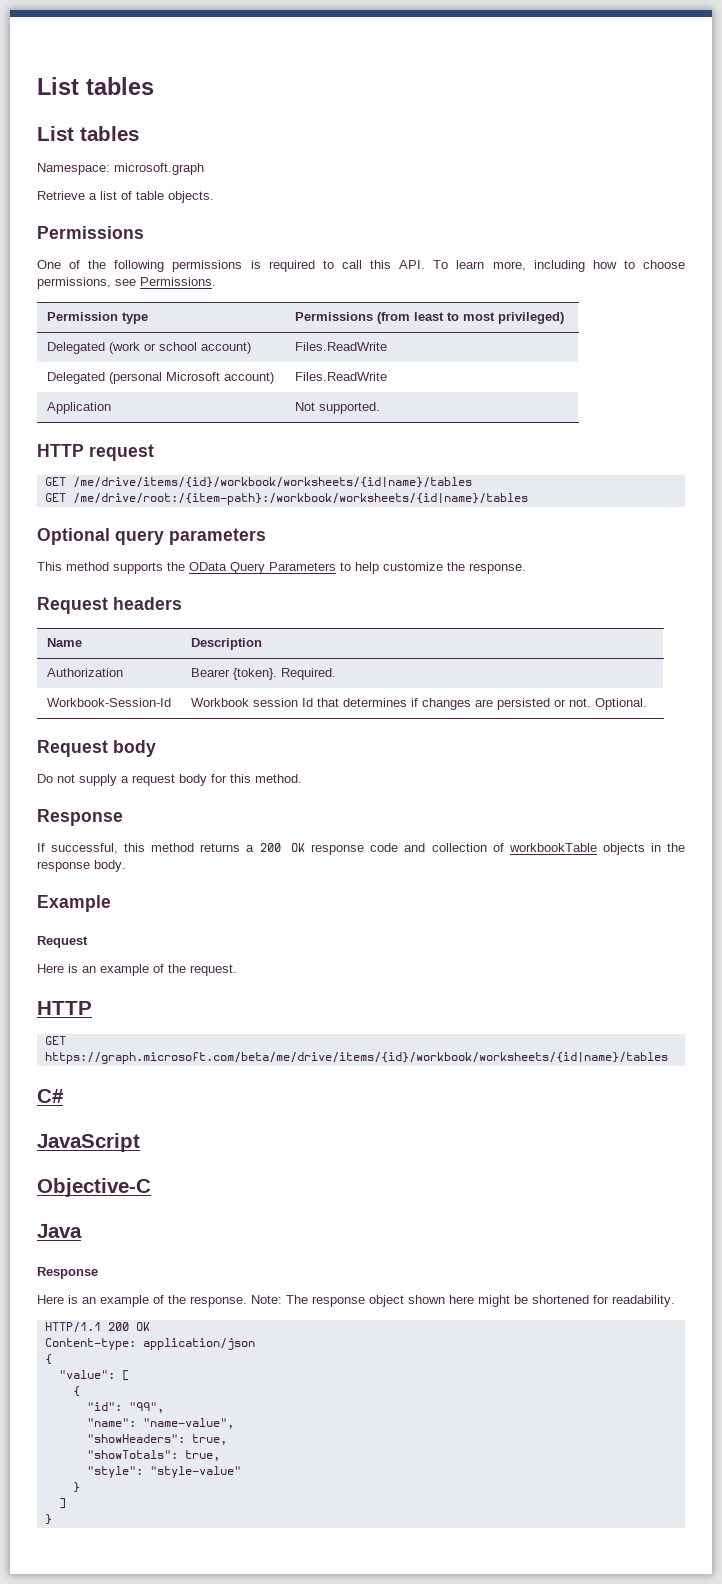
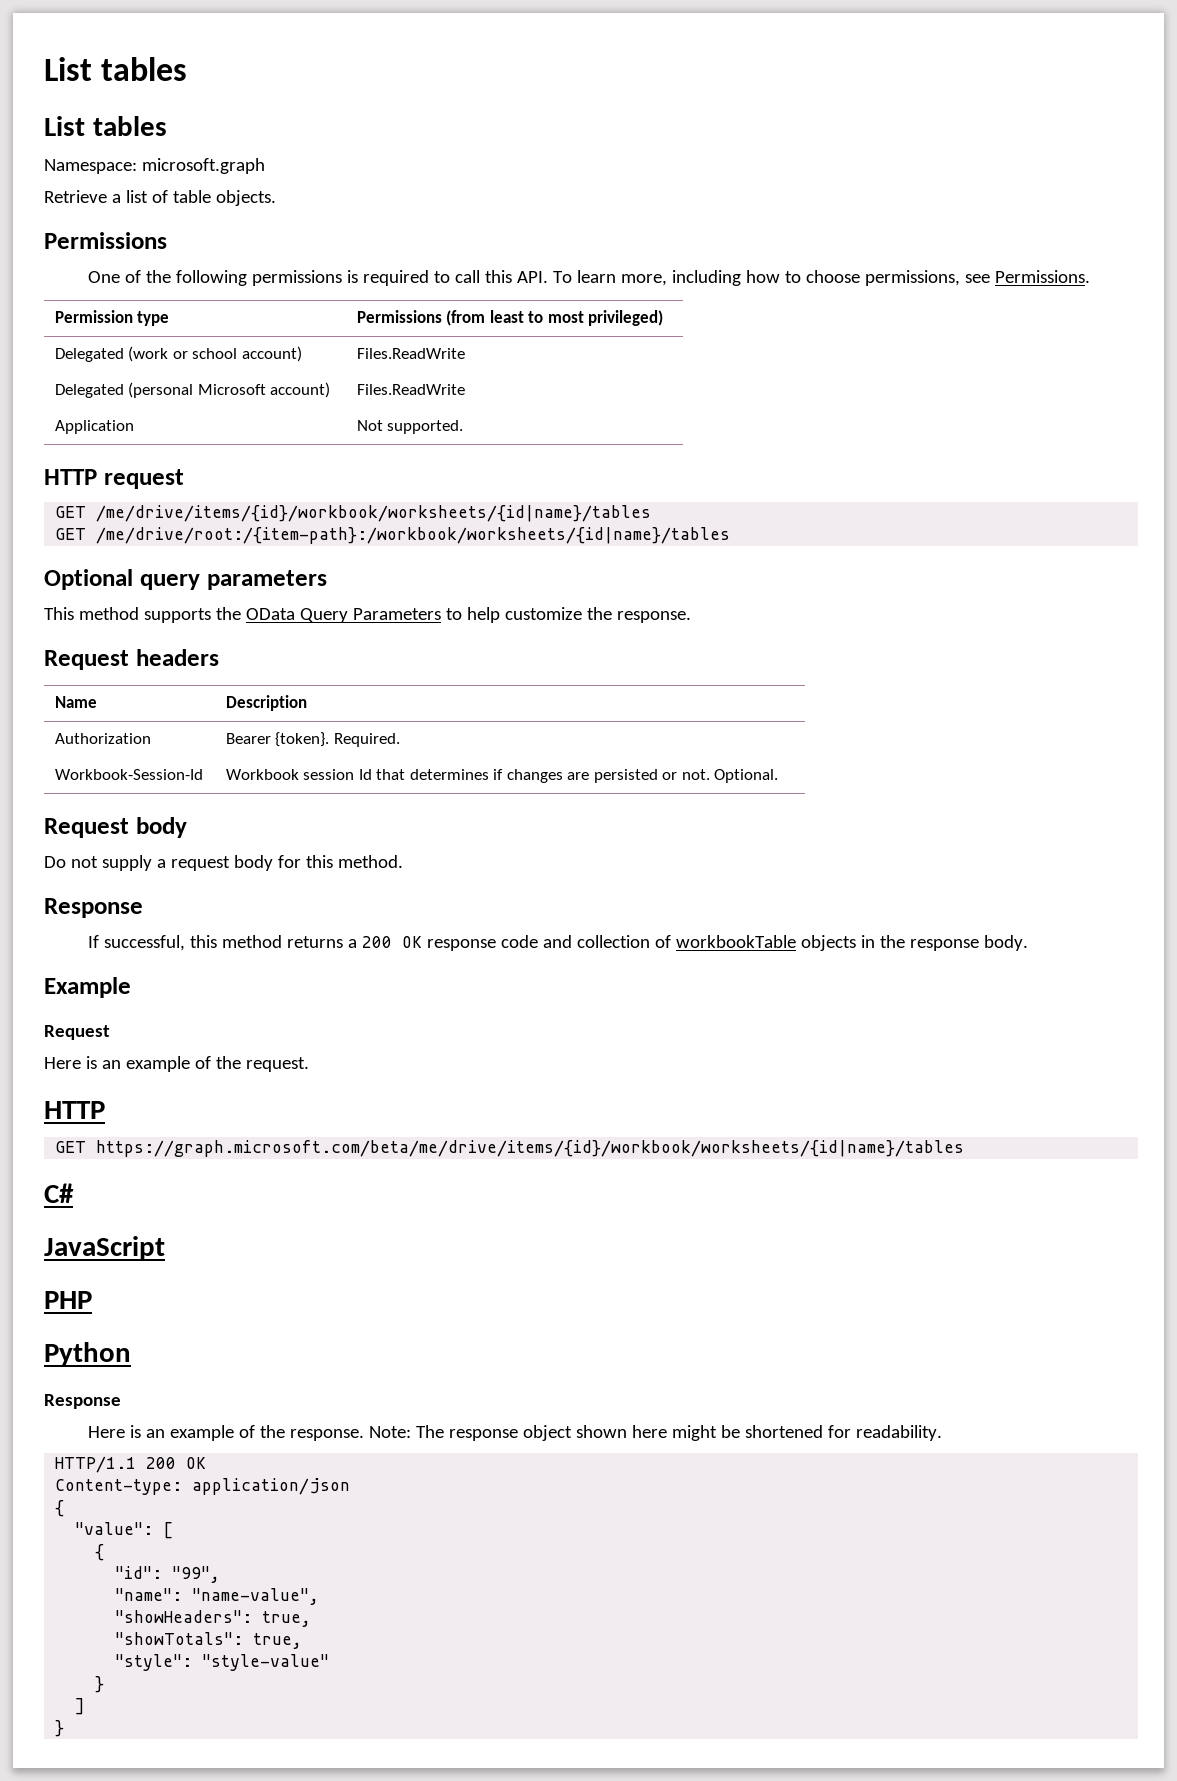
[37,1178,151,1197] [37,1224,82,1238] Objective-C // Java -> [44,1291,92,1309] [44,1342,131,1366] PHP // Python

